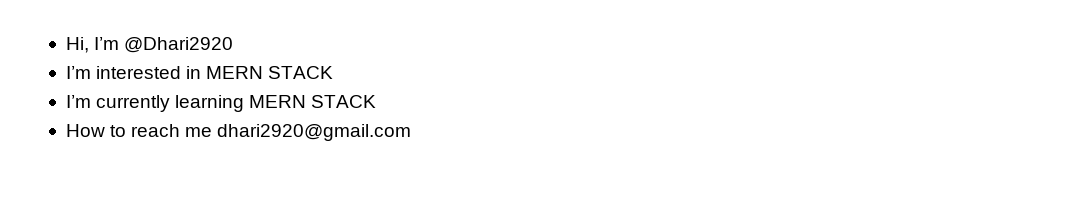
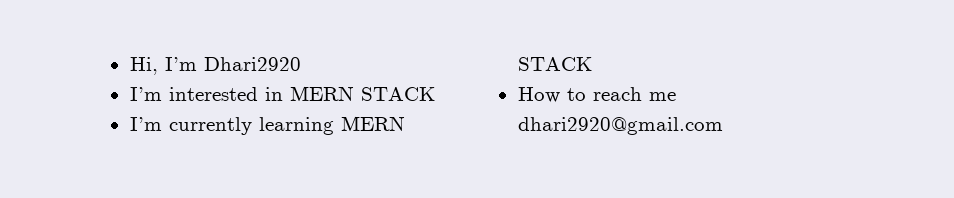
[124,37,234,53] @Dhari2920 -> [203,57,301,71] Dhari2920

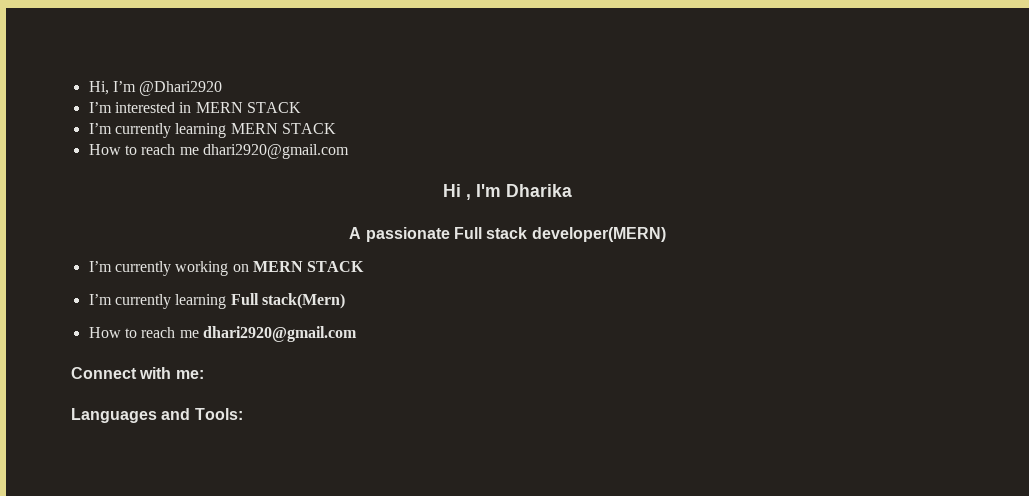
[203,57,301,71] Dhari2920 -> [139,81,223,96] @Dhari2920
(723, 126) none -> [443,184,572,200] [349,227,666,242] [88,261,365,276] [88,293,345,309] [88,326,357,342] [71,367,204,379] [71,408,243,423] // Hi , I'm Dharika // A passionate Full stack developer(MERN) // I’m currently working on MERN STACK // I’m currently learning Full stack(Mern) // How to reach me dhari2920@gmail.com // Connect with me: // Languages and Tools:

